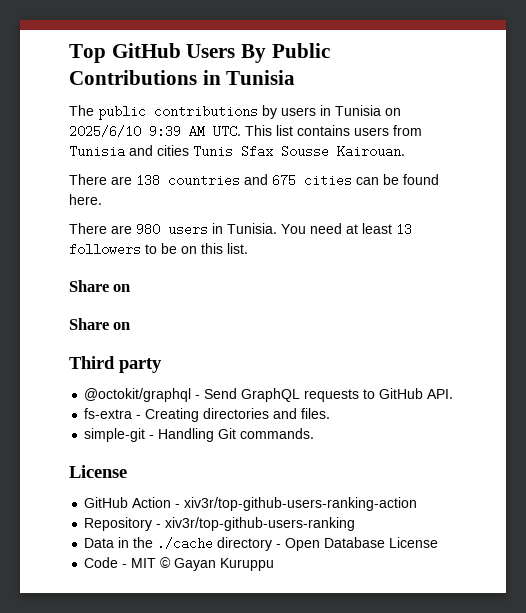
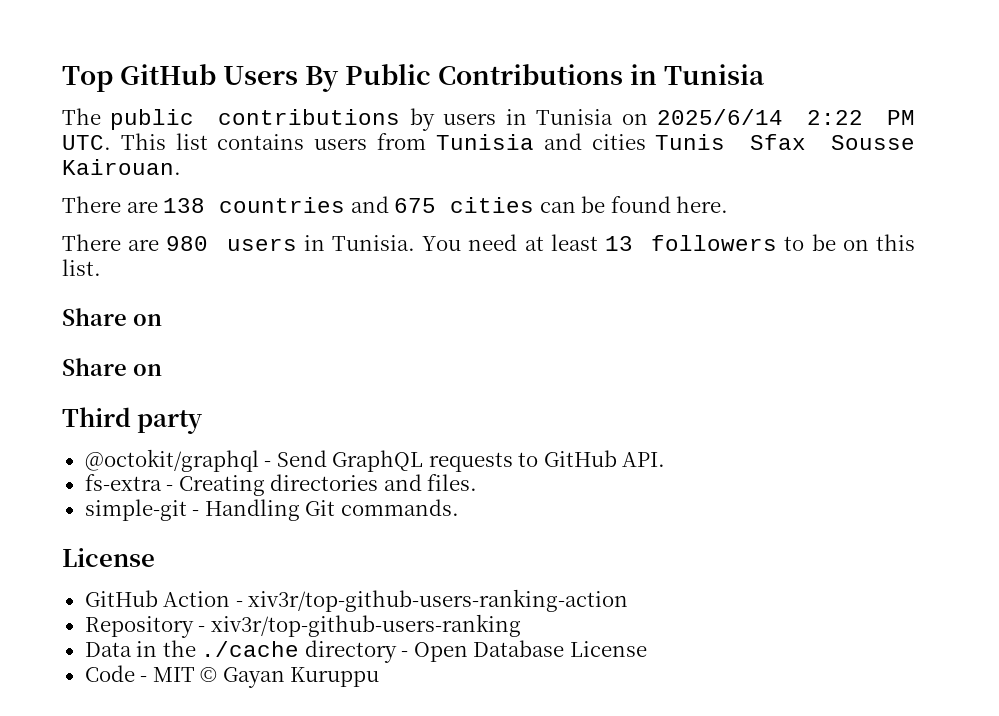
[69,125,205,138] 2025/6/10 9:39 AM -> [657,109,915,125] 2025/6/14 2:22 PM

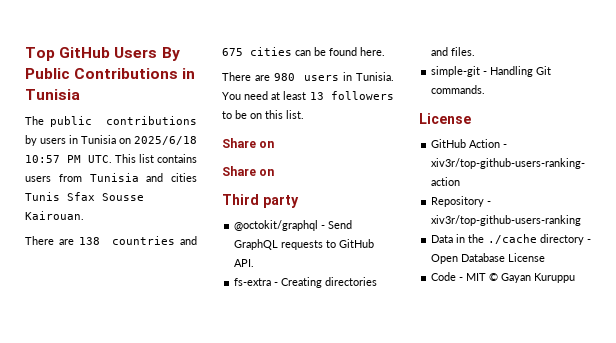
[657,109,864,125] 2025/6/14 2:22 -> [134,136,197,145] [25,155,60,163] 2025/6/18 10:57

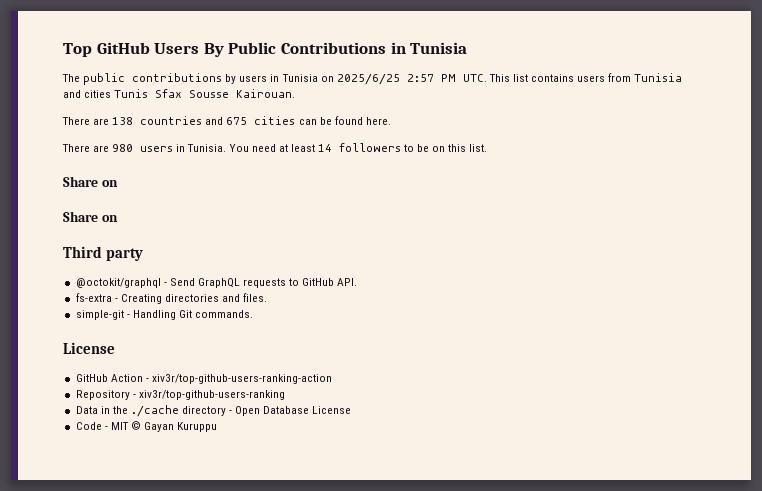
[134,136,197,145] [25,155,60,163] 2025/6/18 10:57 -> [336,73,434,85] 2025/6/25 2:57
[309,92,324,100] 13 -> [317,144,332,152] 14

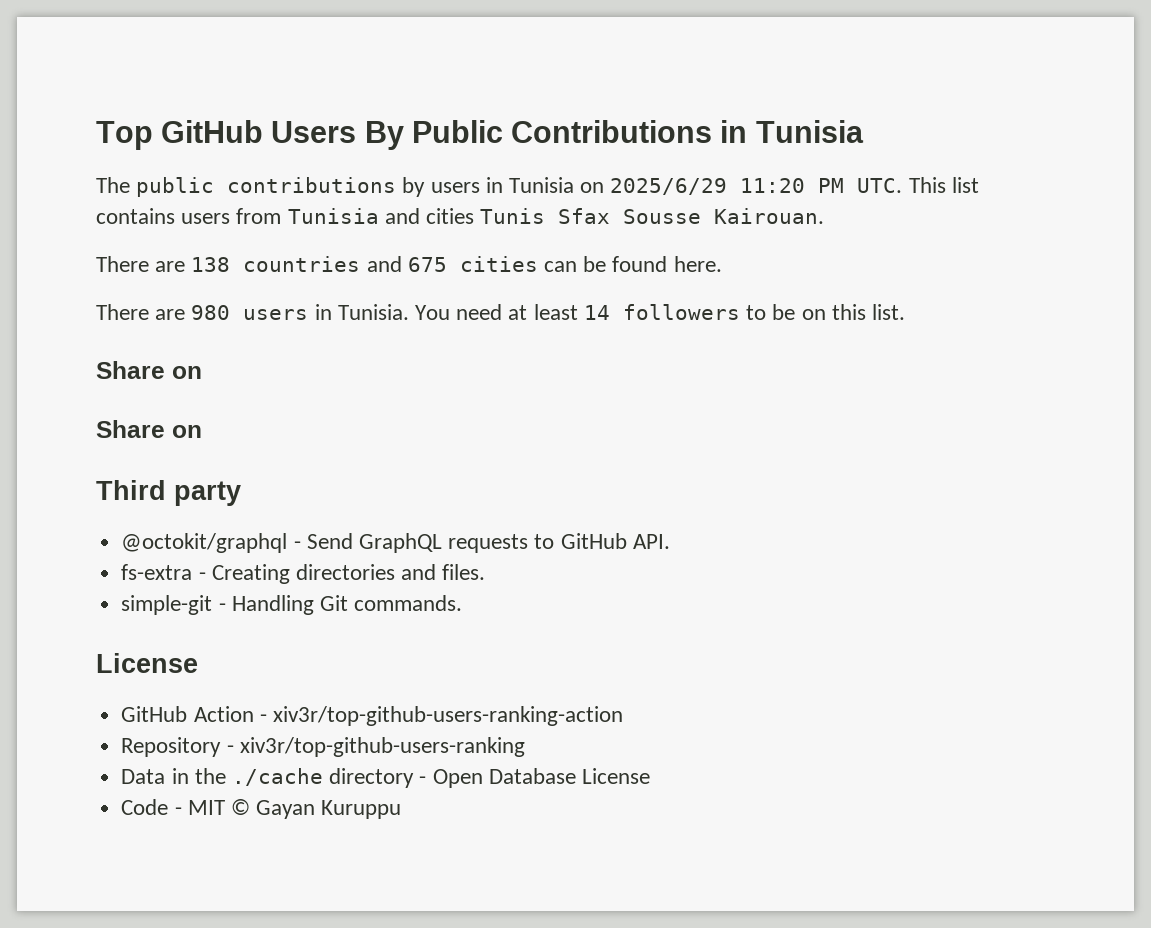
[336,73,434,85] 2025/6/25 2:57 -> [610,178,806,195] 2025/6/29 11:20

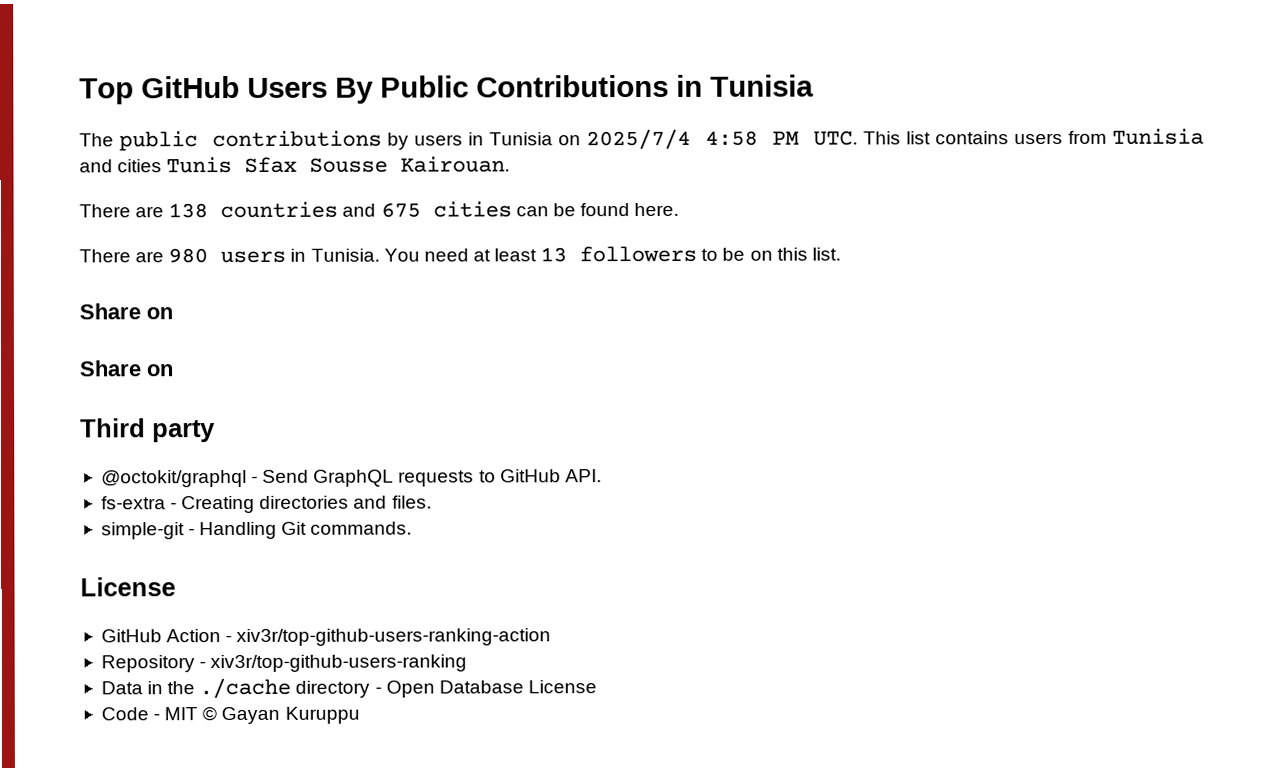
[610,178,806,195] 2025/6/29 11:20 -> [585,128,758,150] 2025/7/4 4:58
[583,305,610,320] 14 -> [540,247,568,263] 13

